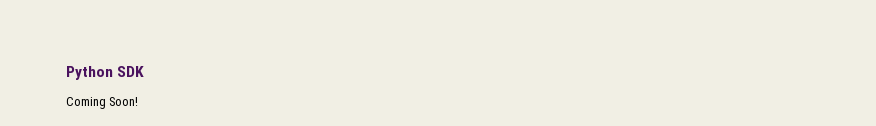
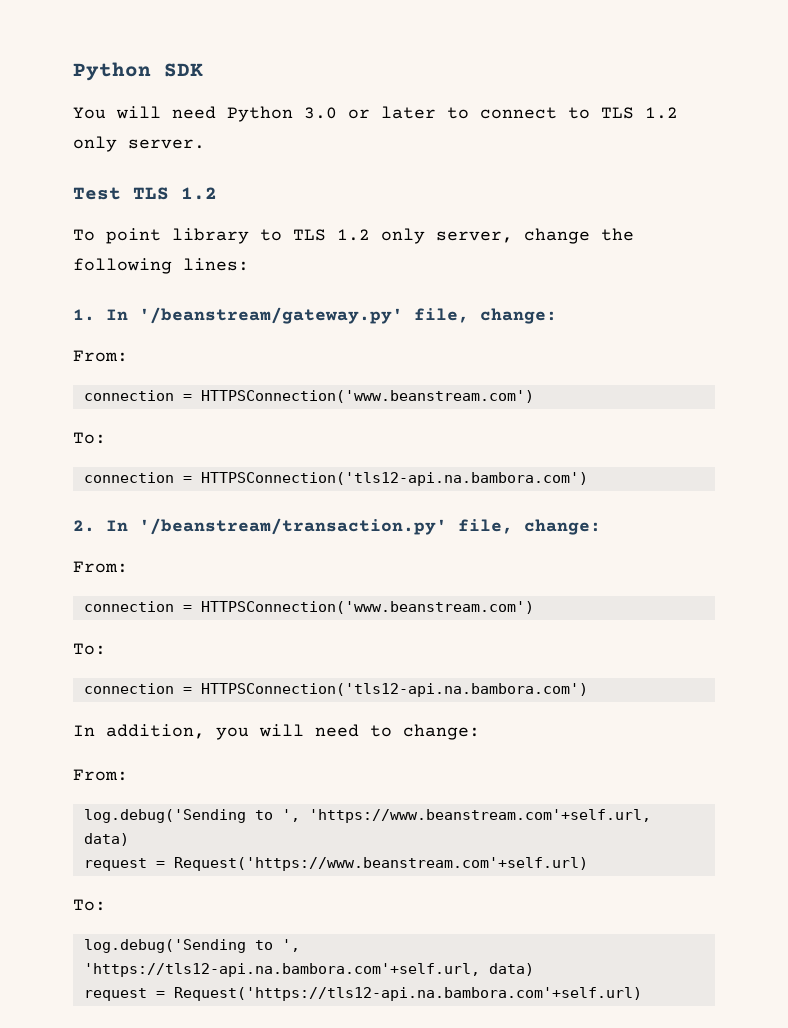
[66,97,139,109] Coming Soon! -> [73,106,678,122] [73,136,205,152] [73,187,217,200] [73,228,634,244] [73,258,249,274] [73,307,557,324] [73,350,128,362] [83,390,534,403] [73,432,106,444] [83,472,588,486] [73,518,601,535] [73,561,128,573] [83,601,534,614] [73,643,106,655] [83,683,588,697] [73,724,480,740] [73,769,128,781] [83,809,651,823] [83,833,129,846] [83,857,588,871] [73,899,106,911] [83,939,300,953] [83,963,534,977] [83,987,642,1001] You will need Python 3.0 or later to connect to TLS 1.2 only server. // Test TLS 1.2 // To point library to TLS 1.2 only server, change the following lines: // 1. In '/beanstream/gateway.py' file, change: // From: // connection = HTTPSConnection('www.beanstream.com') // To: // connection = HTTPSConnection('tls12-api.na.bambora.com') // 2. In '/beanstream/transaction.py' file, change: // From: // connection = HTTPSConnection('www.beanstream.com') // To: // connection = HTTPSConnection('tls12-api.na.bambora.com') // In addition, you will need to change: // From: // log.debug('Sending to ', 'https://www.beanstream.com'+self.url, data) // request = Request('https://www.beanstream.com'+self.url) // To: // log.debug('Sending to ', 'https://tls12-api.na.bambora.com'+self.url, data) // request = Request('https://tls12-api.na.bambora.com'+self.url)

